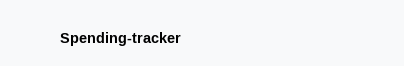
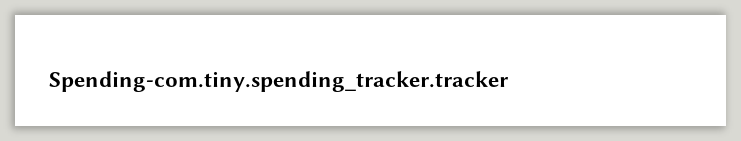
[60,32,181,46] Spending-tracker -> [49,71,509,92] Spending-com.tiny.spending_tracker.tracker

